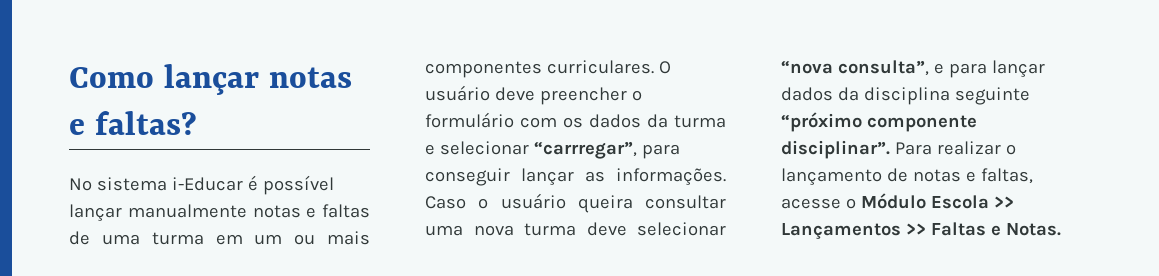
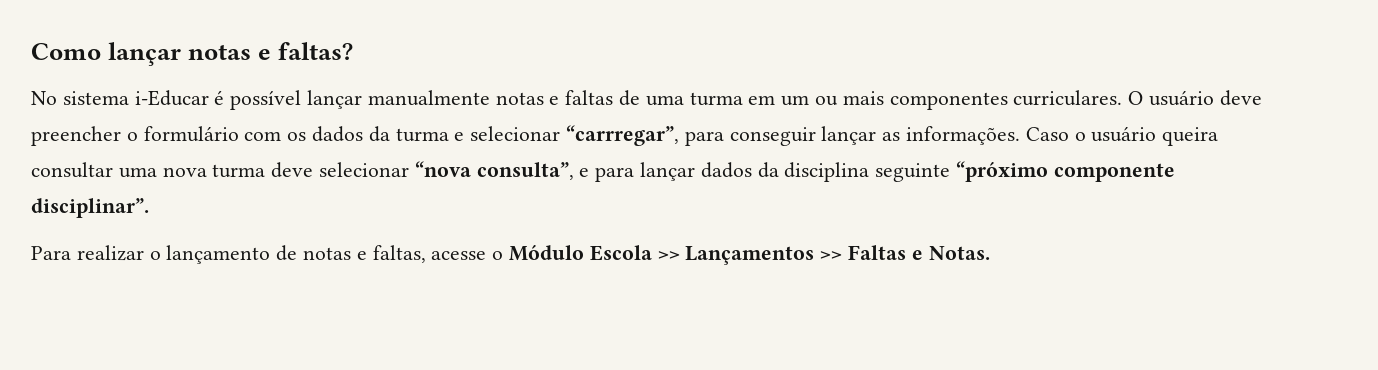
(890, 149) none -> (149, 208) //

